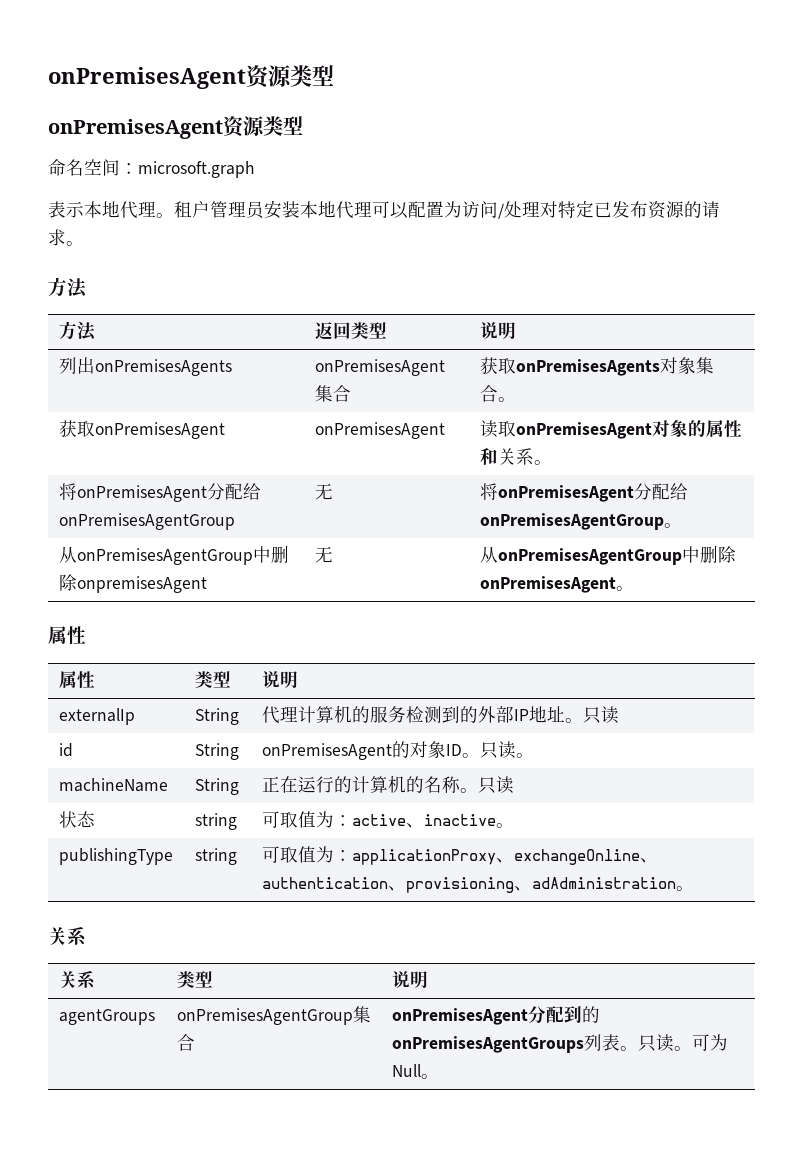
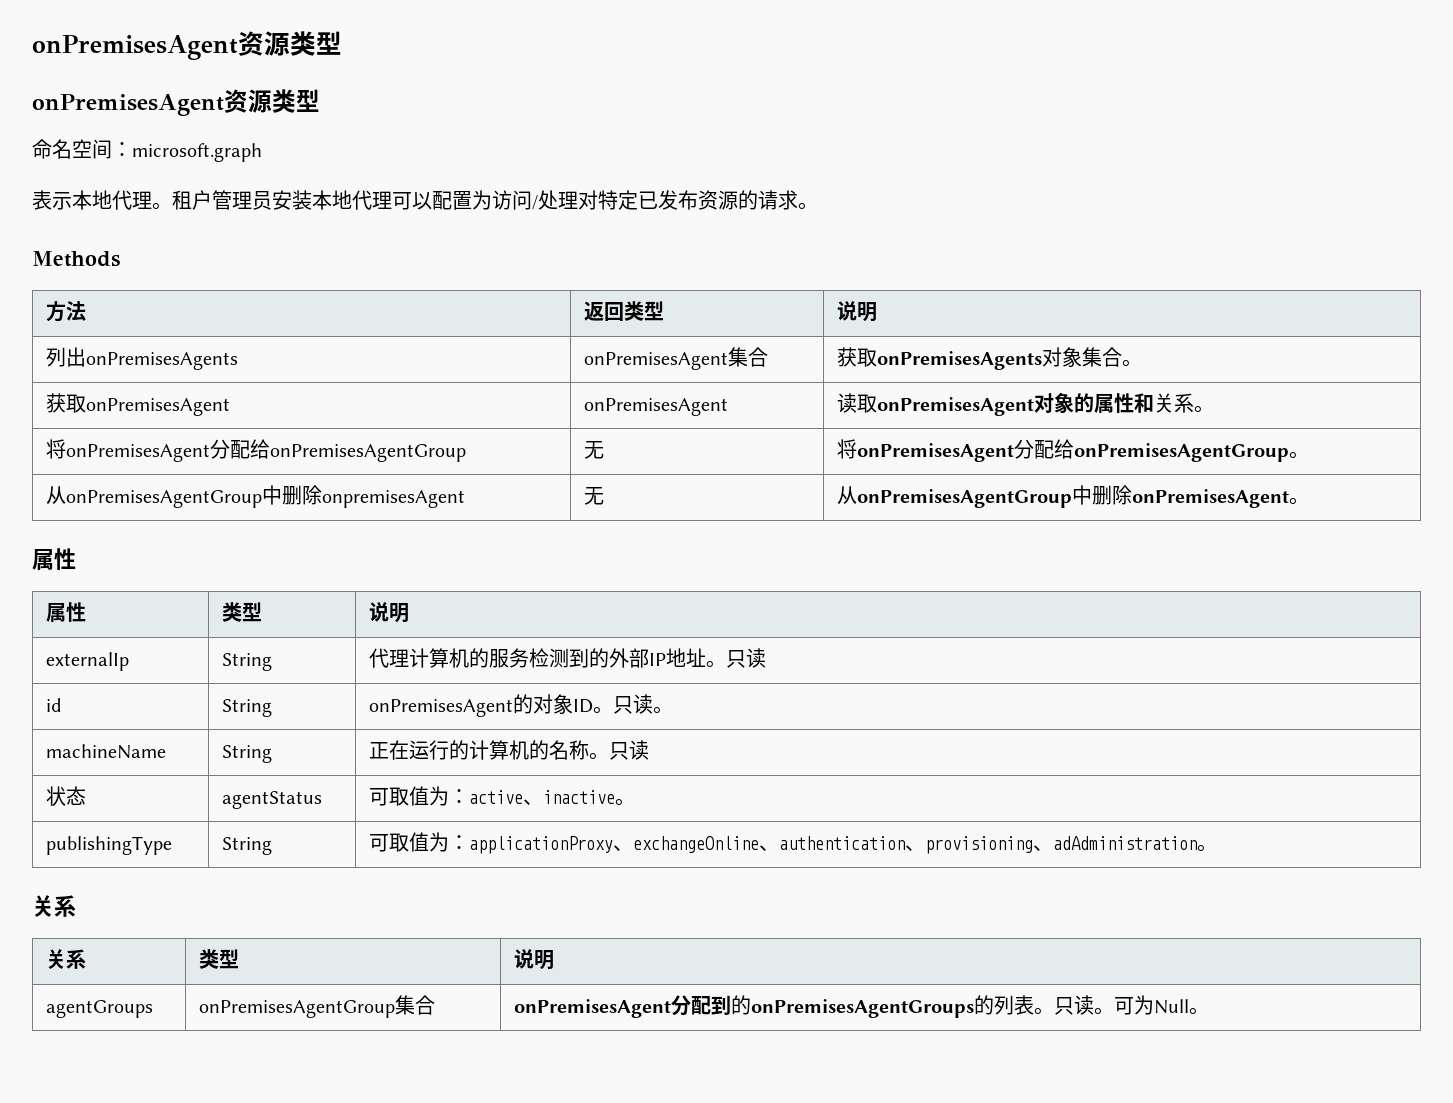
[48,277,87,298] 方法 -> [32,251,120,267] Methods
[194,813,237,830] string -> [221,791,322,809] agentStatus
[194,848,237,865] string -> [221,837,272,855] String
(584, 1044) none -> [973,995,994,1015] 的

